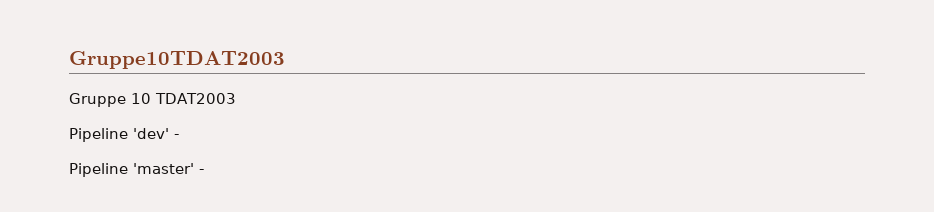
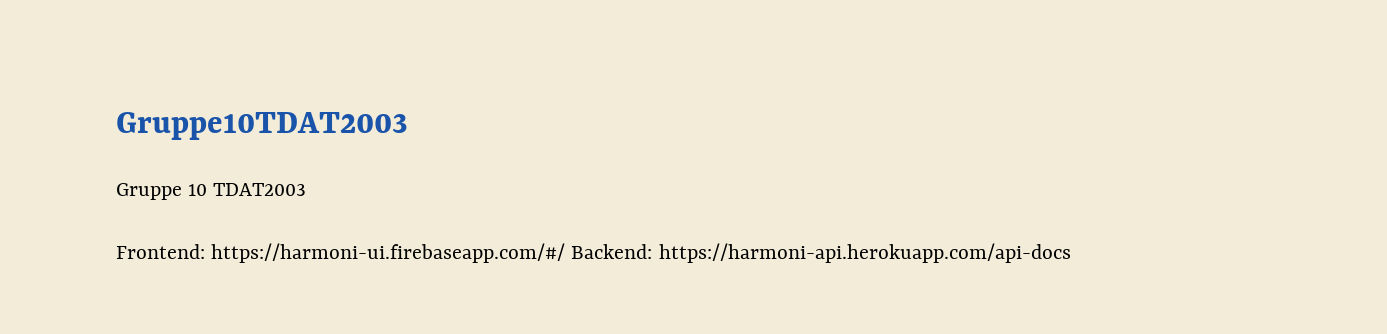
[69,128,179,142] [69,163,204,177] Pipeline 'dev' - // Pipeline 'master' - -> [116,243,1071,263] Frontend: https://harmoni-ui.firebaseapp.com/#/ Backend: https://harmoni-api.herokuapp.com/api-docs

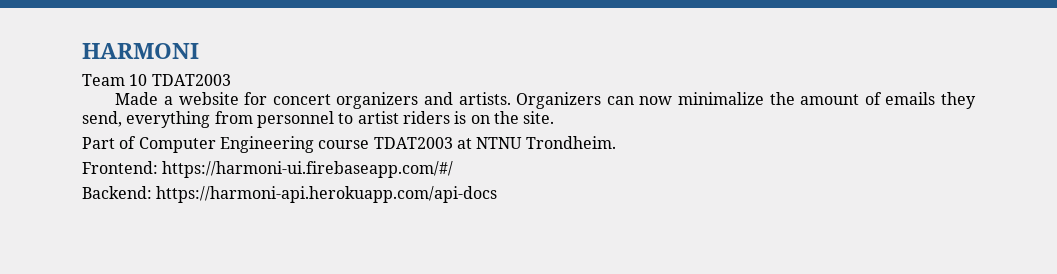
[116,112,408,140] [116,183,182,200] Gruppe10TDAT2003 // Gruppe -> [82,43,199,59] [82,74,125,86] HARMONI // Team
(307, 189) none -> [115,92,977,109] [82,111,555,128] [82,136,616,153] // Made a website for concert organizers and artists. Organizers can now minimalize the amount of emails they send, everything from personnel to artist riders is on the site. // Part of Computer Engineering course TDAT2003 at NTNU Trondheim.
(566, 253) none -> (454, 169) //

